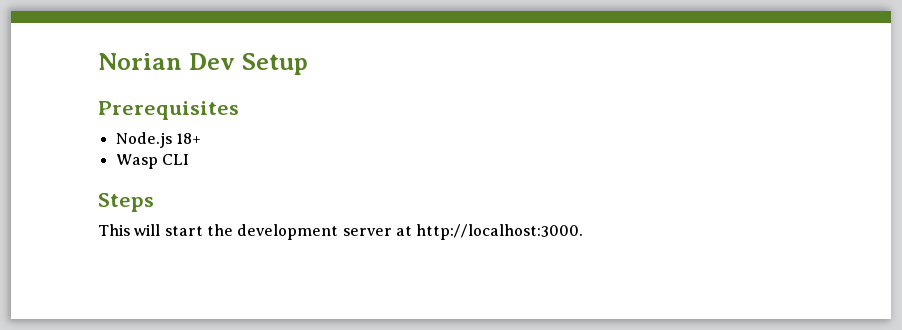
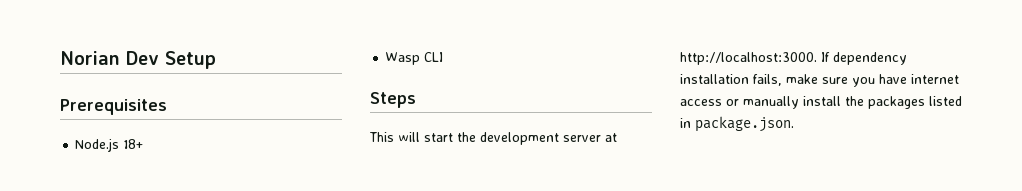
(584, 232) none -> [821,52,907,65] [680,74,959,87] [680,96,962,109] [680,116,794,132] If dependency installation fails, make sure you have internet access or manually install the packages listed in package.json.

